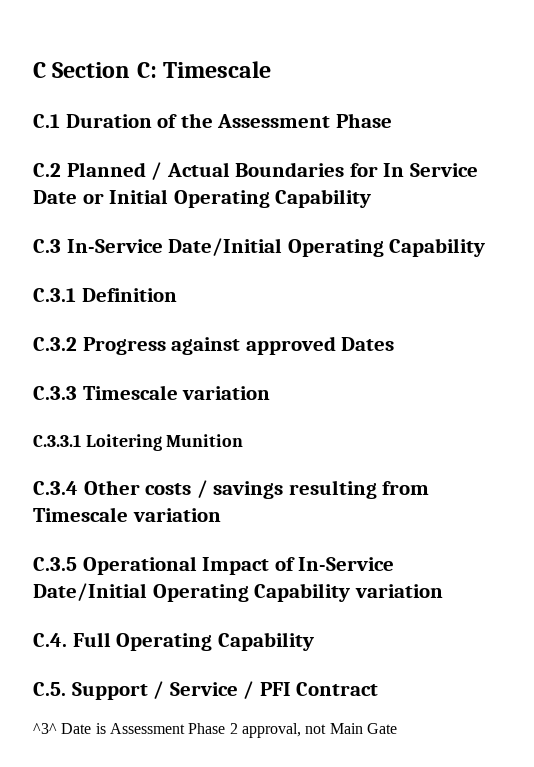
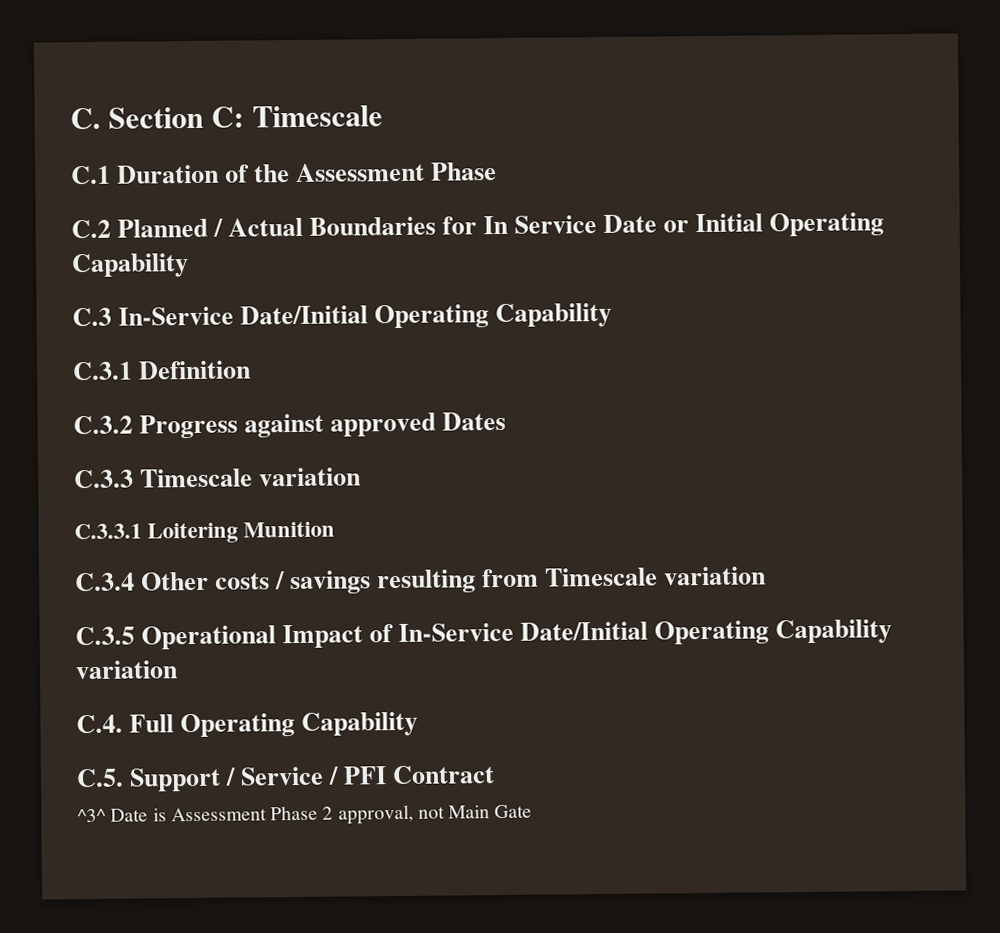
[33,62,46,78] C -> [70,107,101,130] C.

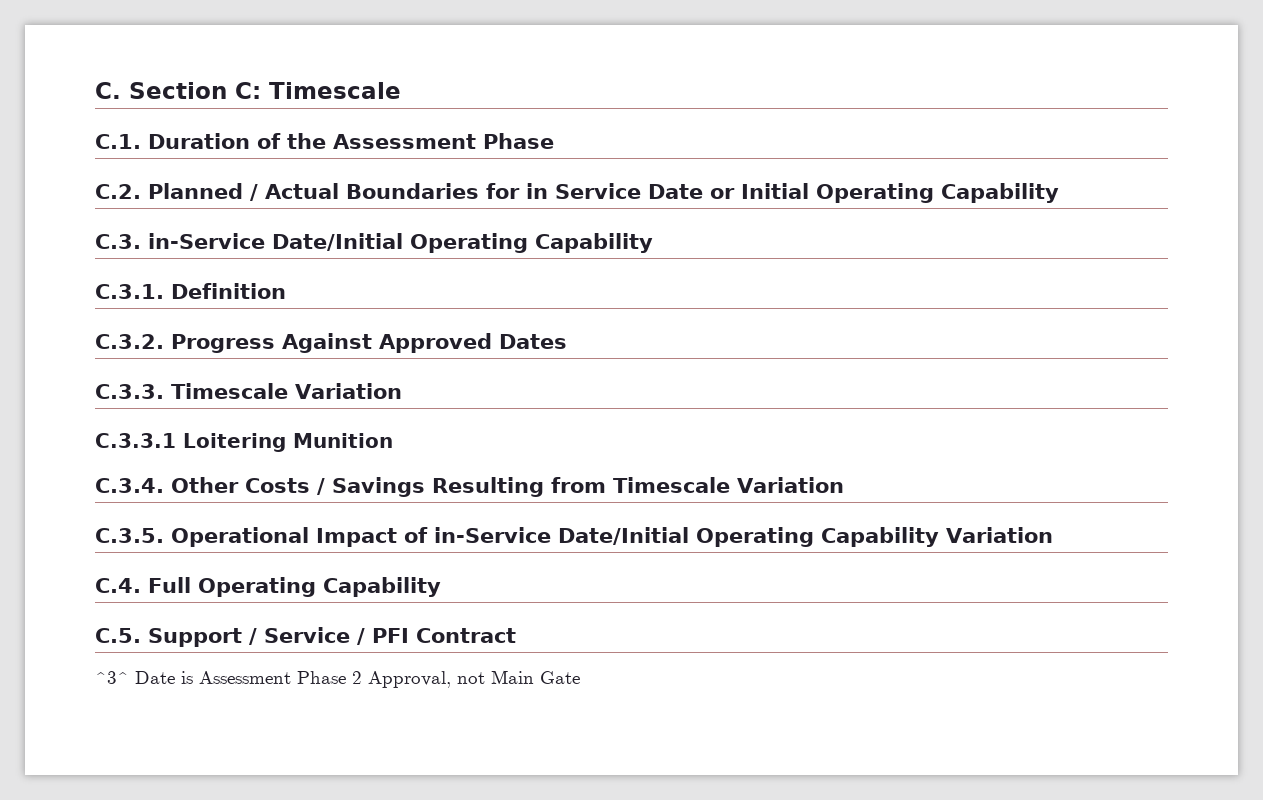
[71,165,111,185] C.1 -> [95,134,141,149] C.1.
[71,219,111,239] C.2 -> [95,184,141,199] C.2.
[483,215,509,235] In -> [526,183,548,199] in
[72,306,235,327] C.3 In-Service -> [95,233,265,249] C.3. in-Service
[72,361,133,381] C.3.1 -> [95,284,164,299] C.3.1.
[73,411,507,439] [74,467,362,489] [74,521,336,544] [75,566,767,595] [75,626,135,646] C.3.2 Progress against approved Dates // C.3.3 Timescale variation // C.3.3.1 Loitering Munition // C.3.4 Other costs / savings resulting from Timescale variation // C.3.5 -> [95,333,567,353] [95,383,402,399] [95,433,393,452] [95,477,844,497] [95,528,164,543] C.3.2. Progress Against Approved Dates // C.3.3. Timescale Variation // C.3.3.1 Loitering Munition // C.3.4. Other Costs / Savings Resulting from Timescale Variation // C.3.5.
[398,619,893,645] [75,660,178,680] In-Service Date/Initial Operating Capability variation -> [434,527,1053,547] in-Service Date/Initial Operating Capability Variation
[337,804,414,825] approval, -> [368,671,451,688] Approval,

